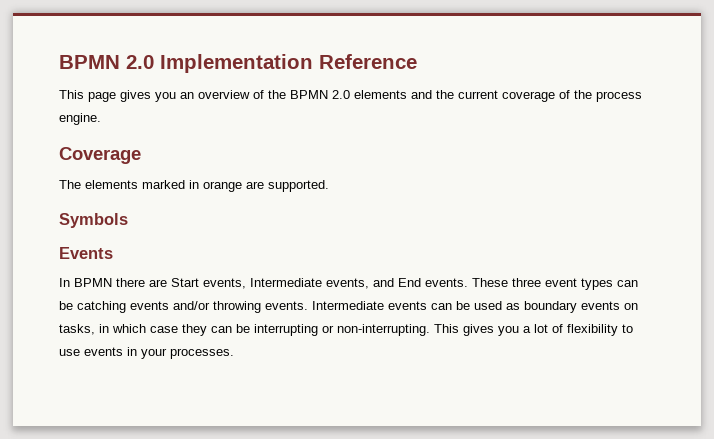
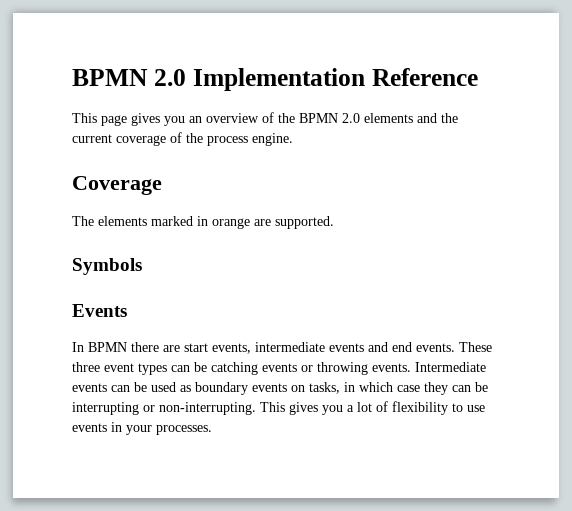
[171,278,421,289] Start events, Intermediate events, and End -> [184,342,412,354] start events, intermediate events and end
[173,301,210,310] and/or -> [301,365,313,372] or

